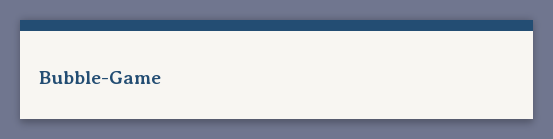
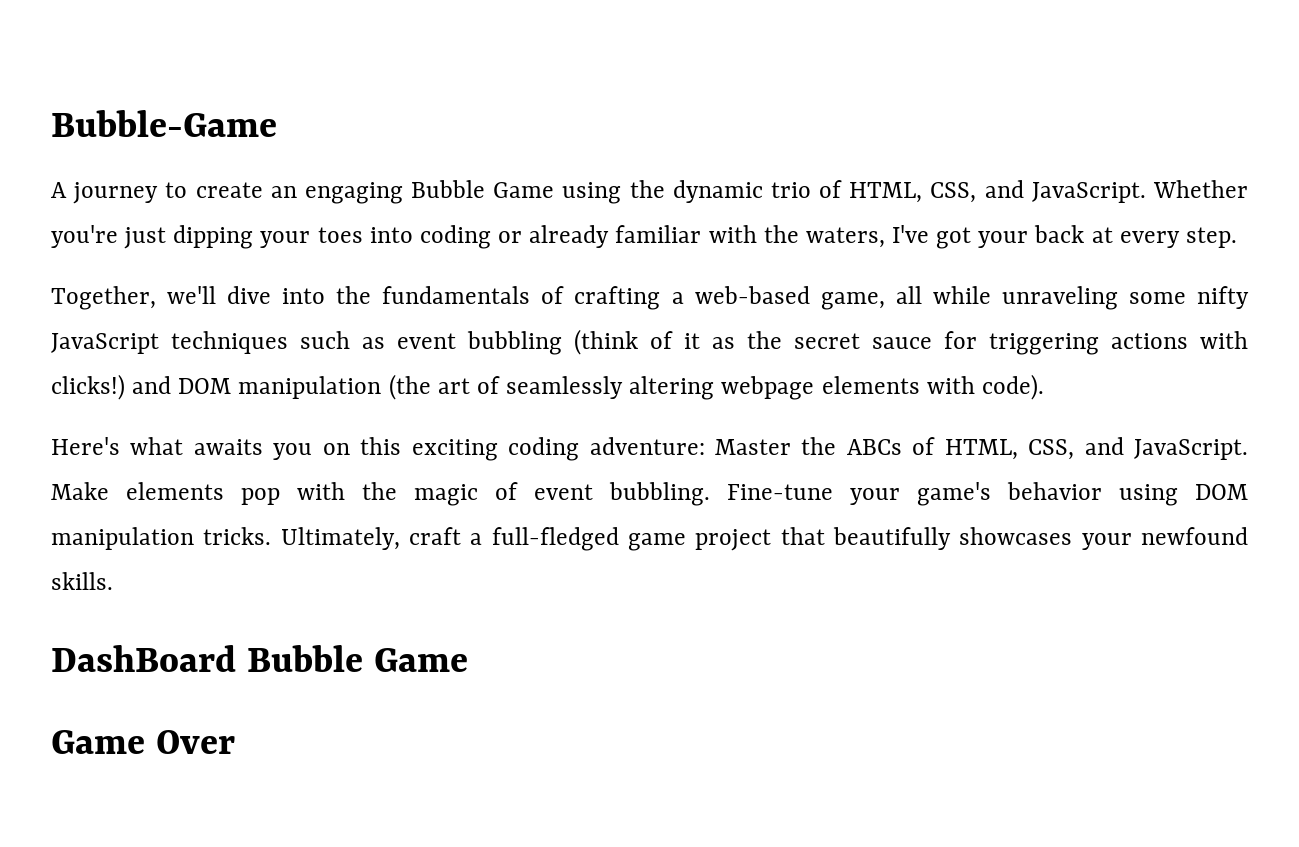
(161, 77) none -> [51,180,1248,204] [51,225,1237,249] [51,286,1249,310] [51,329,1248,355] [51,374,1044,400] [51,437,1248,461] [51,482,1248,506] [51,527,1248,551] [51,572,113,590] [51,645,469,672] [51,730,236,754] // A journey to create an engaging Bubble Game using the dynamic trio of HTML, CSS, and JavaScript. Whether you're just dipping your toes into coding or already familiar with the waters, I've got your back at every step. // Together, we'll dive into the fundamentals of crafting a web-based game, all while unraveling some nifty JavaScript techniques such as event bubbling (think of it as the secret sauce for triggering actions with clicks!) and DOM manipulation (the art of seamlessly altering webpage elements with code). // Here's what awaits you on this exciting coding adventure: Master the ABCs of HTML, CSS, and JavaScript. Make elements pop with the magic of event bubbling. Fine-tune your game's behavior using DOM manipulation tricks. Ultimately, craft a full-fledged game project that beautifully showcases your newfound skills. // DashBoard Bubble Game // Game Over

